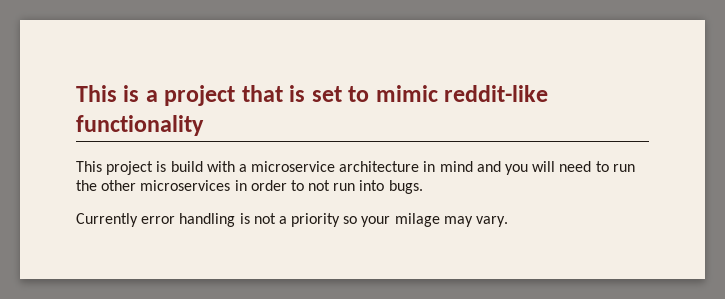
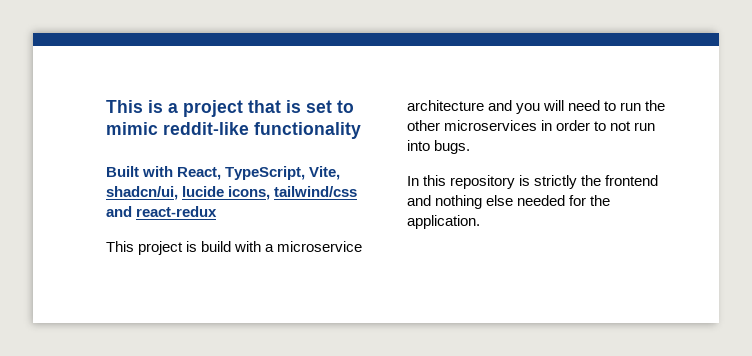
(204, 125) none -> [106,166,341,180] [106,186,358,200] [106,206,218,217] // Built with React, TypeScript, Vite, shadcn/ui, lucide icons, tailwind/css and react-redux
[423,161,473,172] in mind -> (484, 105) none
[76,213,509,227] Currently error handling is not a priority so your milage may vary. -> [407,175,659,189] [407,195,611,209] [407,215,480,229] In this repository is strictly the frontend and nothing else needed for the application.

